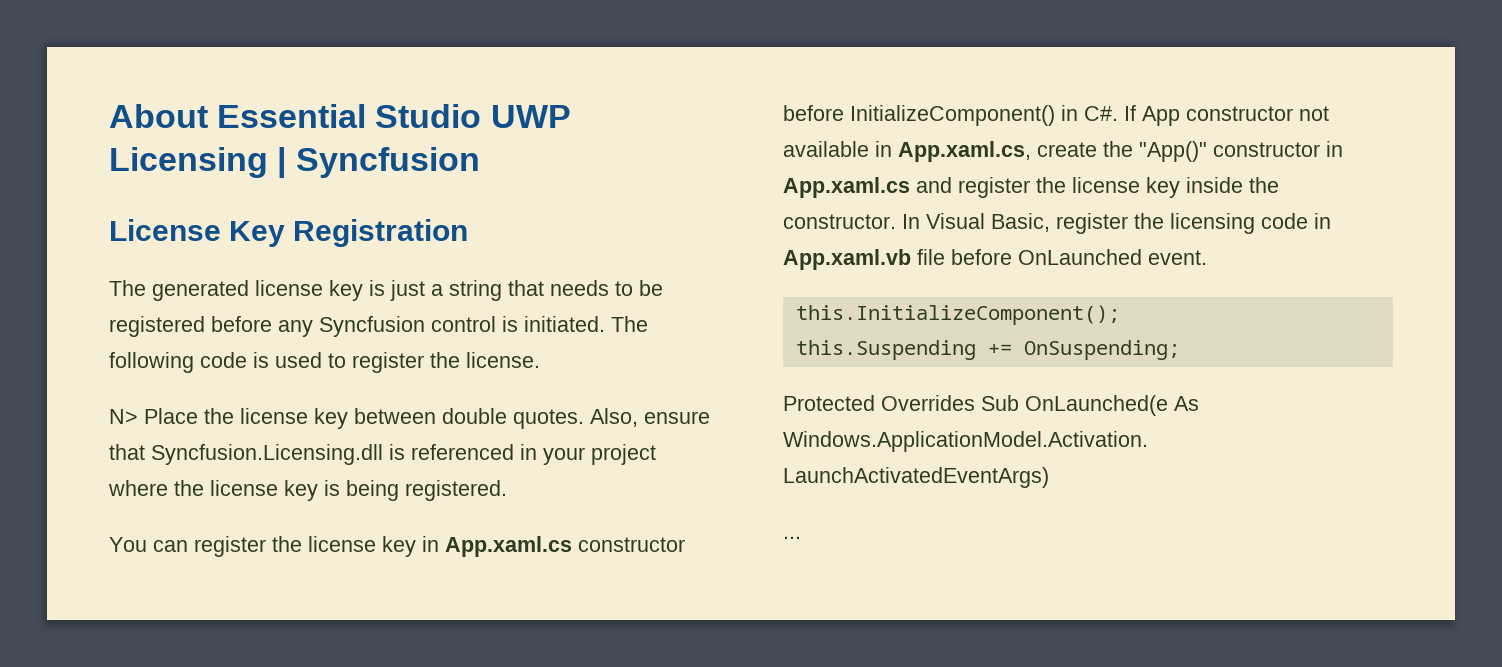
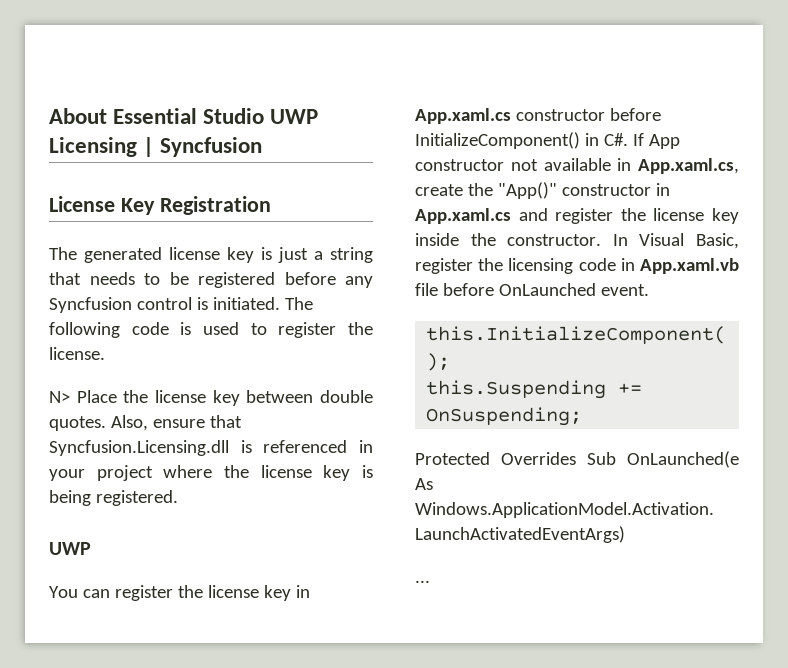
(507, 490) none -> [49,542,91,555] // UWP

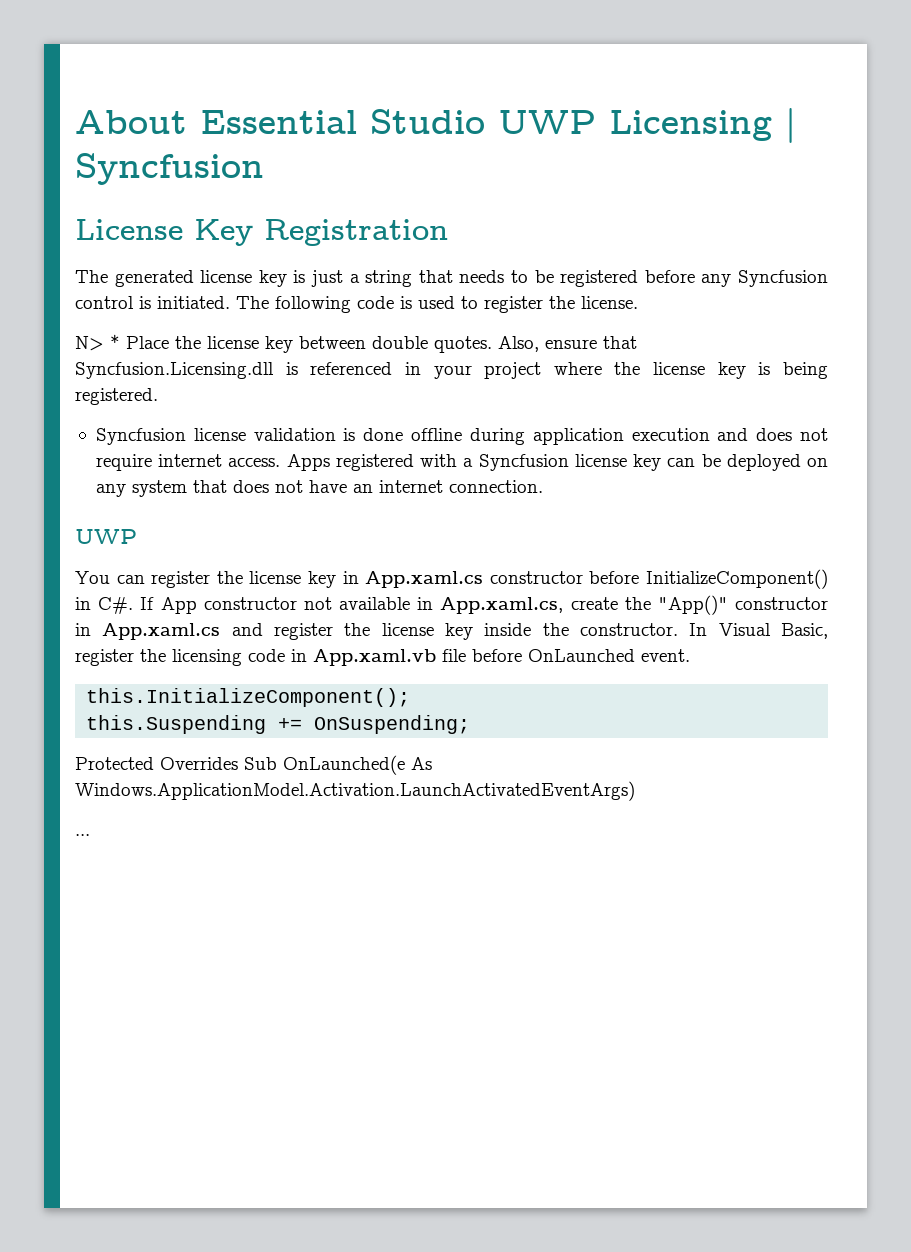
(70, 397) none -> [110,334,120,349] *
(178, 498) none -> [95,428,829,445] [95,454,829,471] [95,480,543,497] // Syncfusion license validation is done offline during application execution and does not require internet access. Apps registered with a Syncfusion license key can be deployed on any system that does not have an internet connection.

